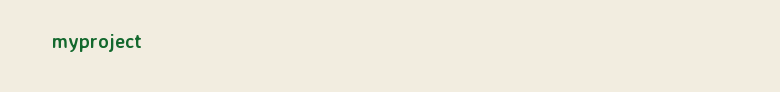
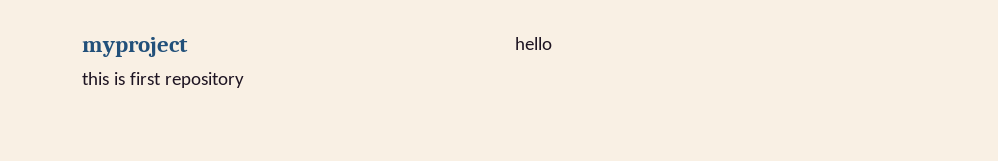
(142, 43) none -> [82,72,244,88] [515,37,552,50] // this is first repository // hello

